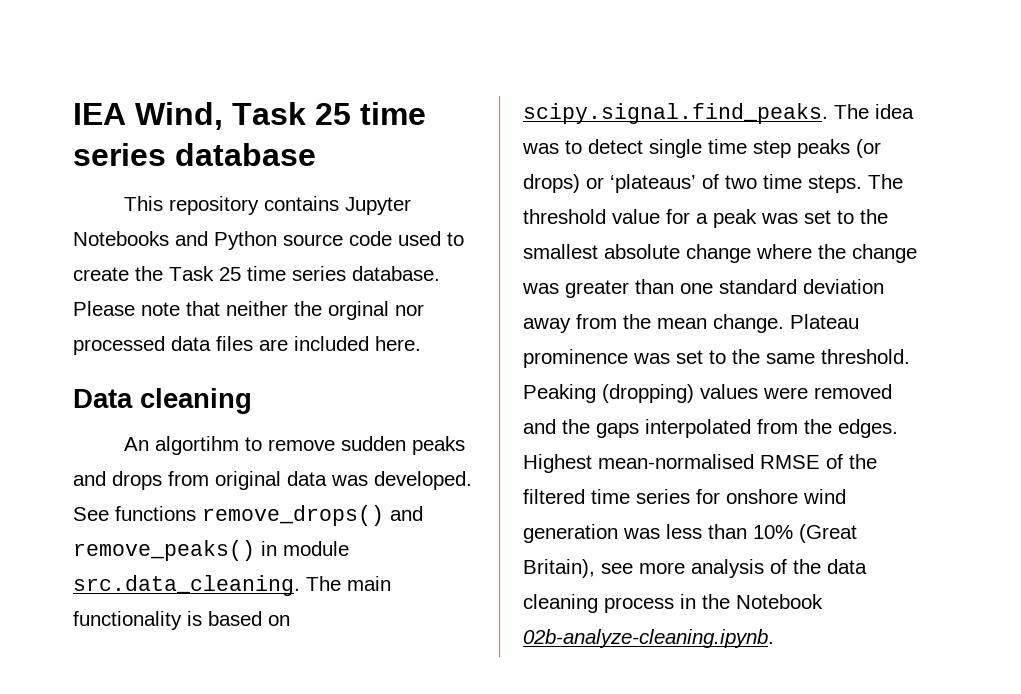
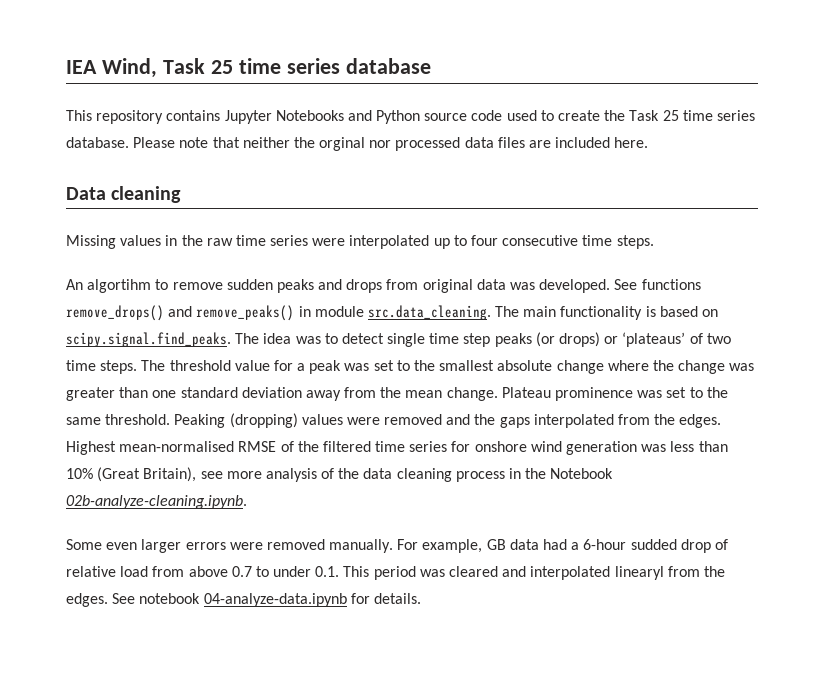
(252, 401) none -> [66,235,654,249] // Missing values in the raw time series were interpolated up to four consecutive time steps.
(774, 638) none -> [66,539,728,553] [66,566,725,580] [66,593,421,607] // Some even larger errors were removed manually. For example, GB data had a 6-hour sudded drop of relative load from above 0.7 to under 0.1. This period was cleared and interpolated linearyl from the edges. See notebook 04-analyze-data.ipynb for details.

